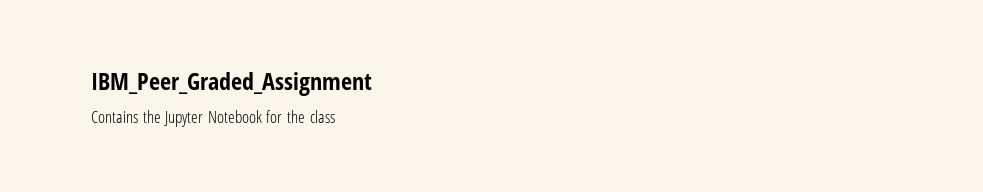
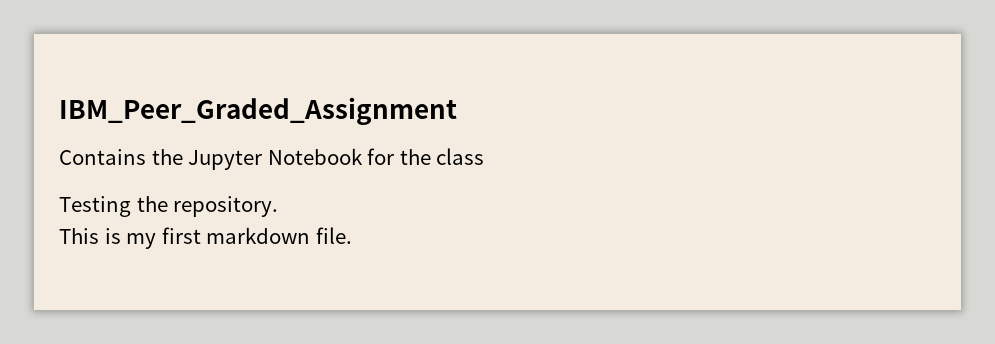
(335, 116) none -> [59,196,279,217] [59,227,352,249] // Testing the repository. // This is my first markdown file.

